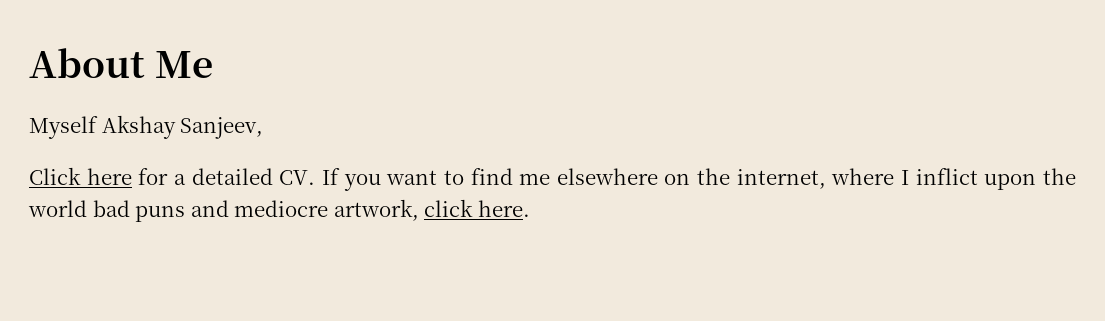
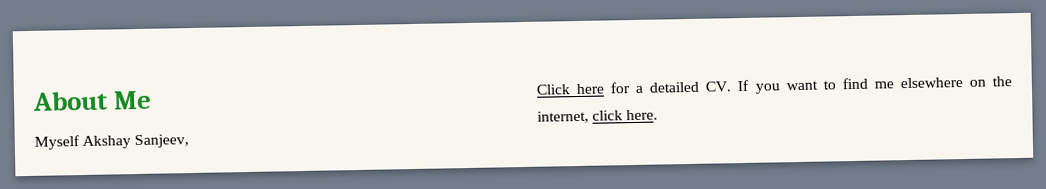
[831,168,1076,190] [28,199,419,222] where I inflict upon the world bad puns and mediocre artwork, -> (589, 117) none

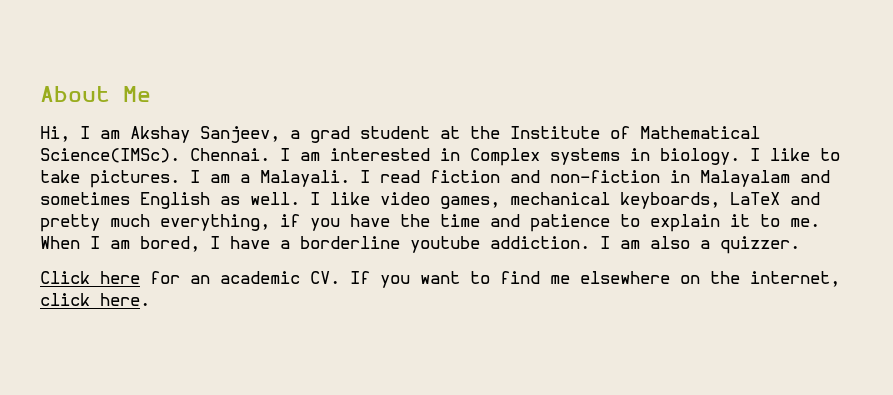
[34,135,80,150] Myself -> [40,126,120,142] Hi, I am
(190, 141) none -> [290,126,760,143] [40,148,840,166] [40,170,830,188] [40,192,820,209] [40,214,820,232] [40,236,800,254] a grad student at the Institute of Mathematical Science(IMSc). Chennai. I am interested in Complex systems in biology. I like to take pictures. I am a Malayali. I read fiction and non-fiction in Malayalam and sometimes English as well. I like video games, mechanical keyboards, LaTeX and pretty much everything, if you have the time and patience to explain it to me. When I am bored, I have a borderline youtube addiction. I am also a quizzer.
[635,81,700,93] a detailed -> [190,271,300,284] an academic

